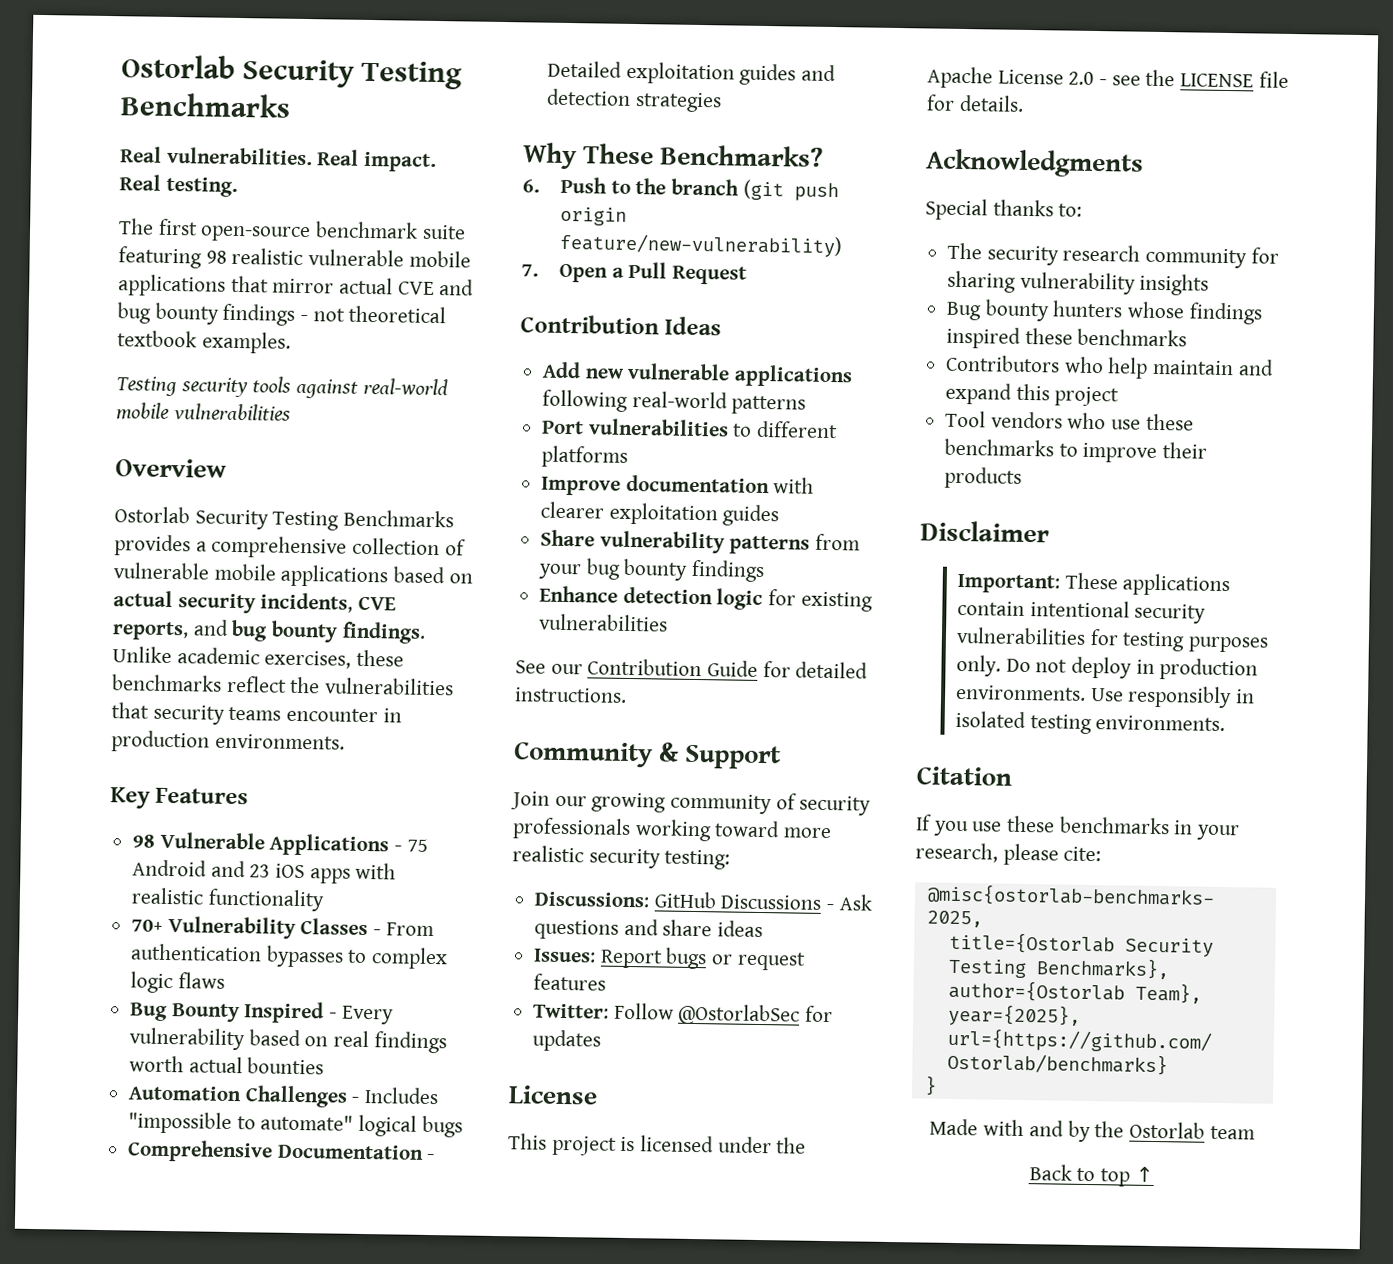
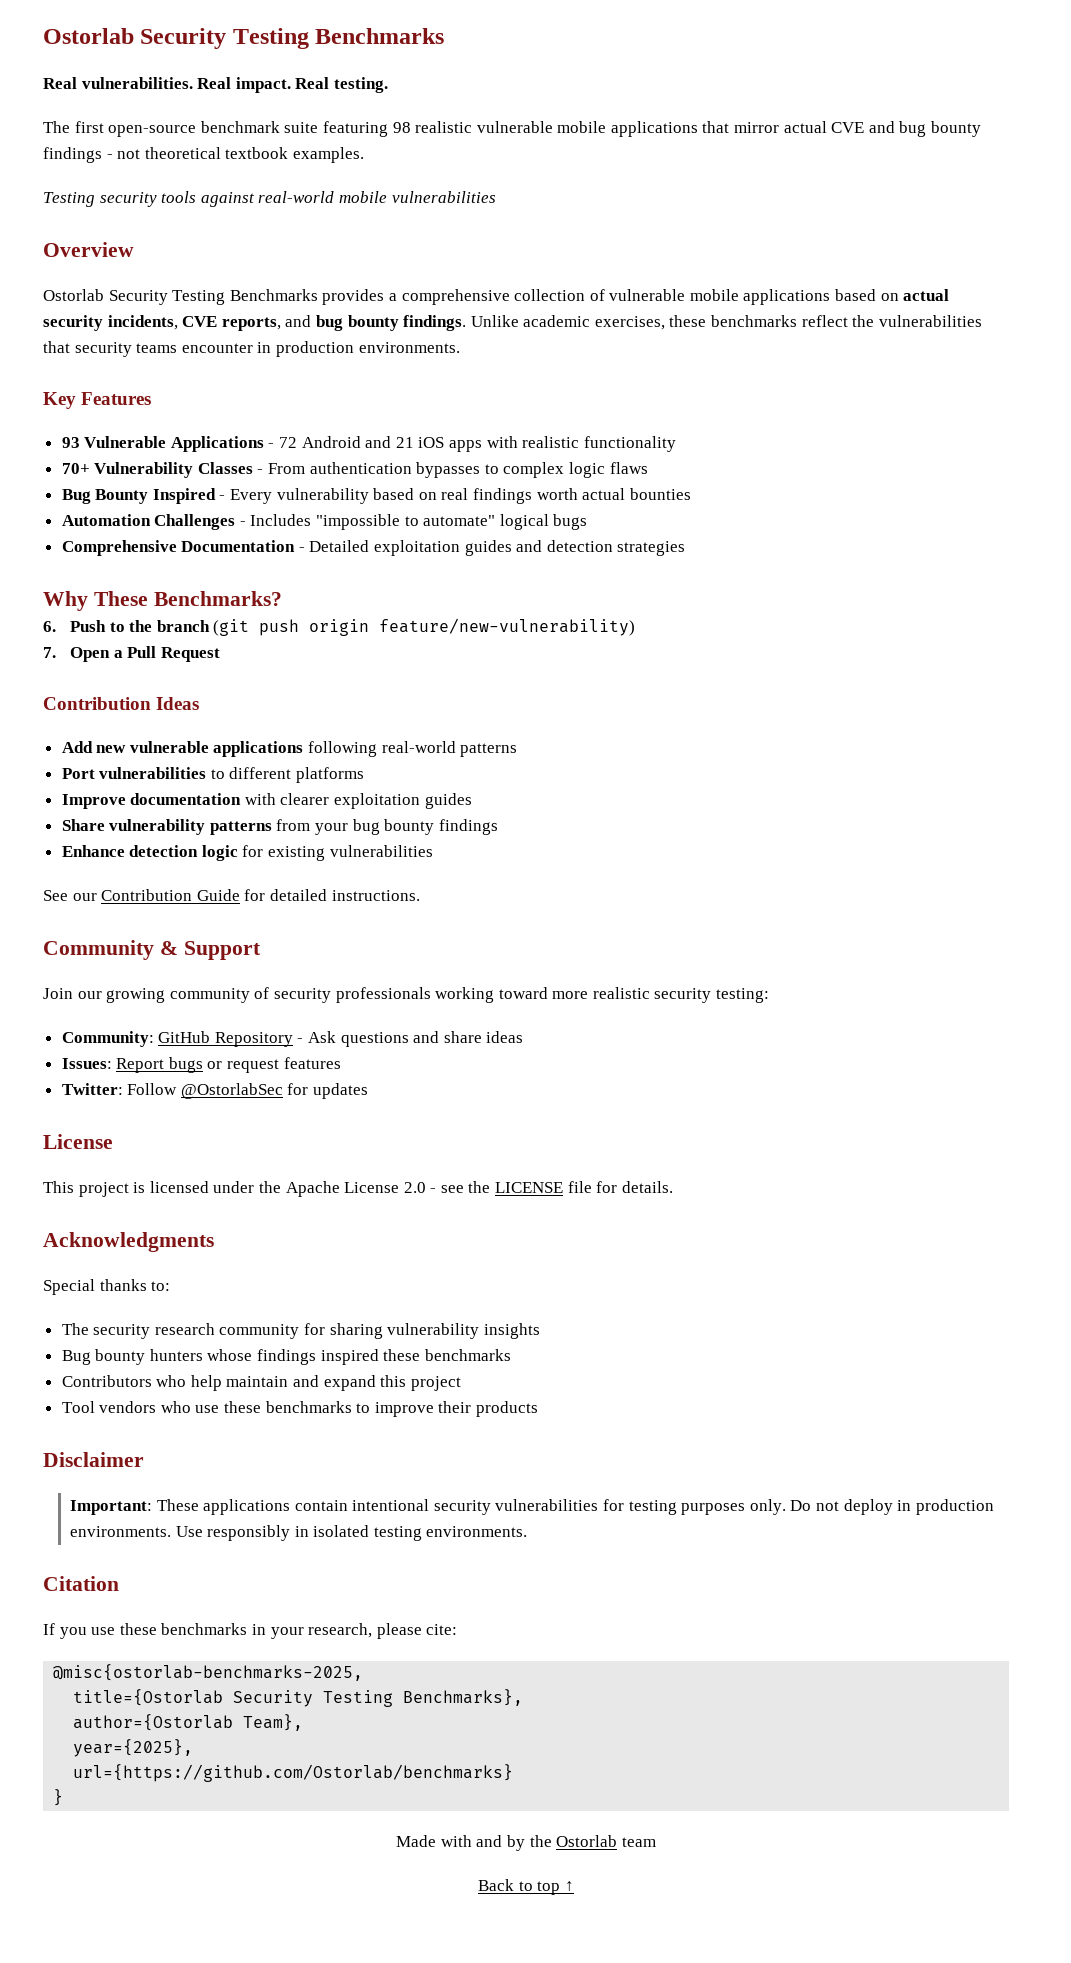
[132,834,156,848] 98 -> [61,437,80,448] 93
[406,838,428,852] 75 -> [279,437,298,448] 72
[249,864,271,878] 23 -> [395,437,414,448] 21
[534,891,823,910] Discussions: GitHub Discussions -> [61,1031,293,1047] Community: GitHub Repository

